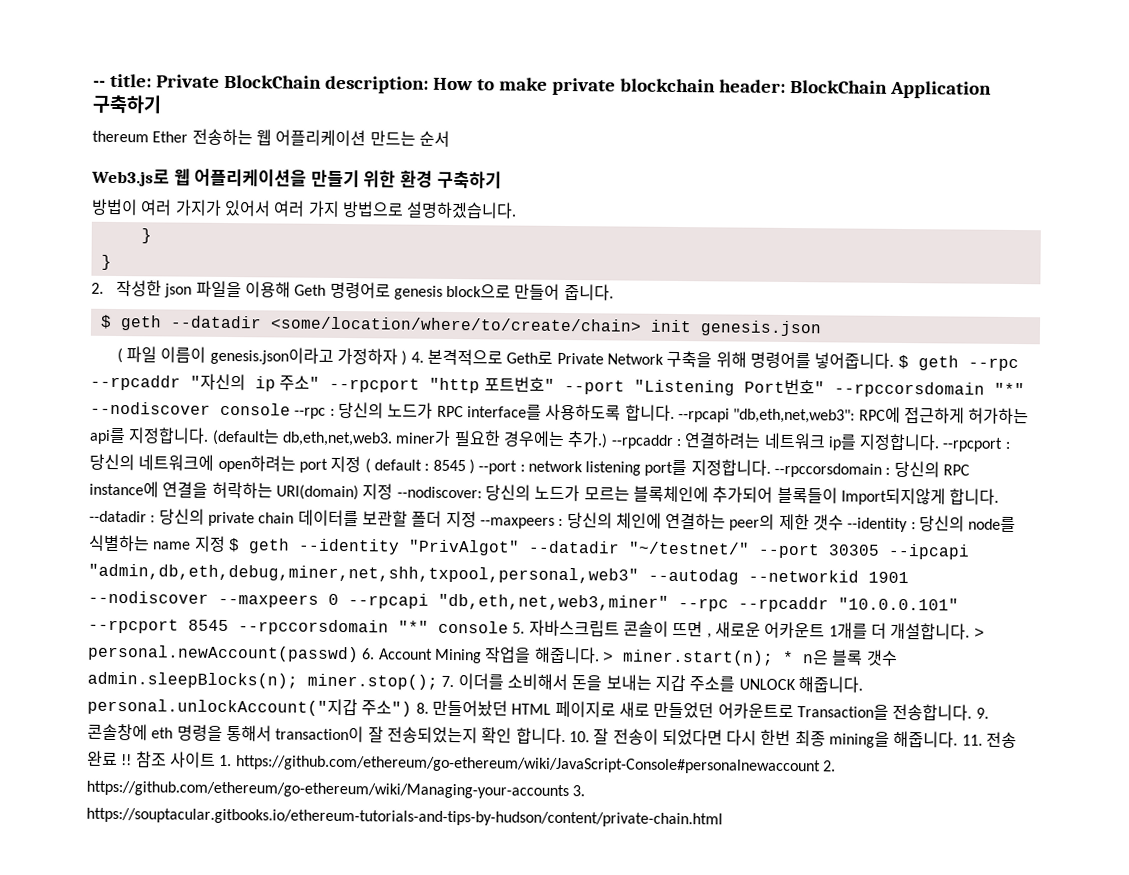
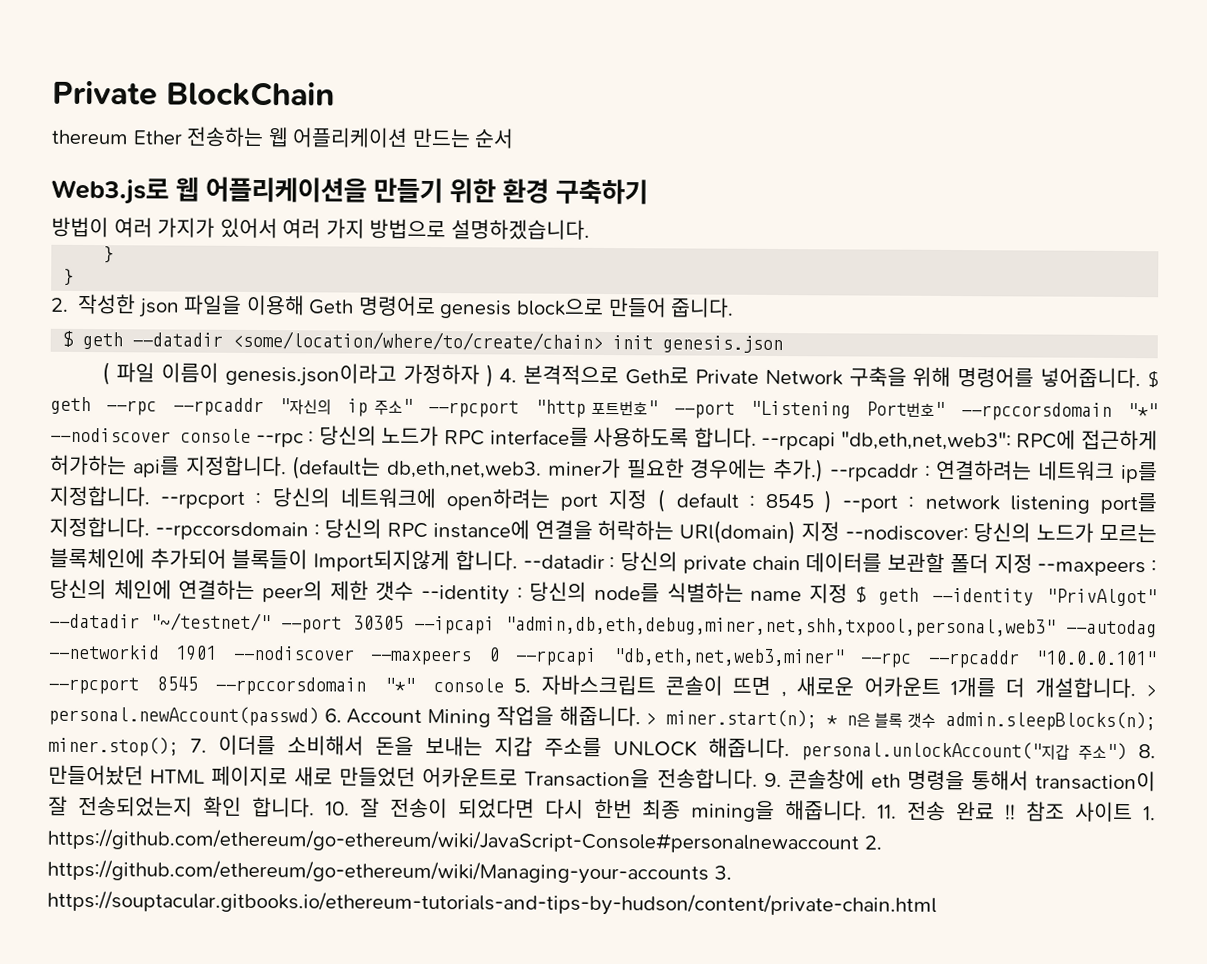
[93,73,152,88] -- title: -> (52, 93) none
[324,75,992,99] [92,94,162,114] description: How to make private blockchain header: BlockChain Application 구축하기 -> (335, 94) none

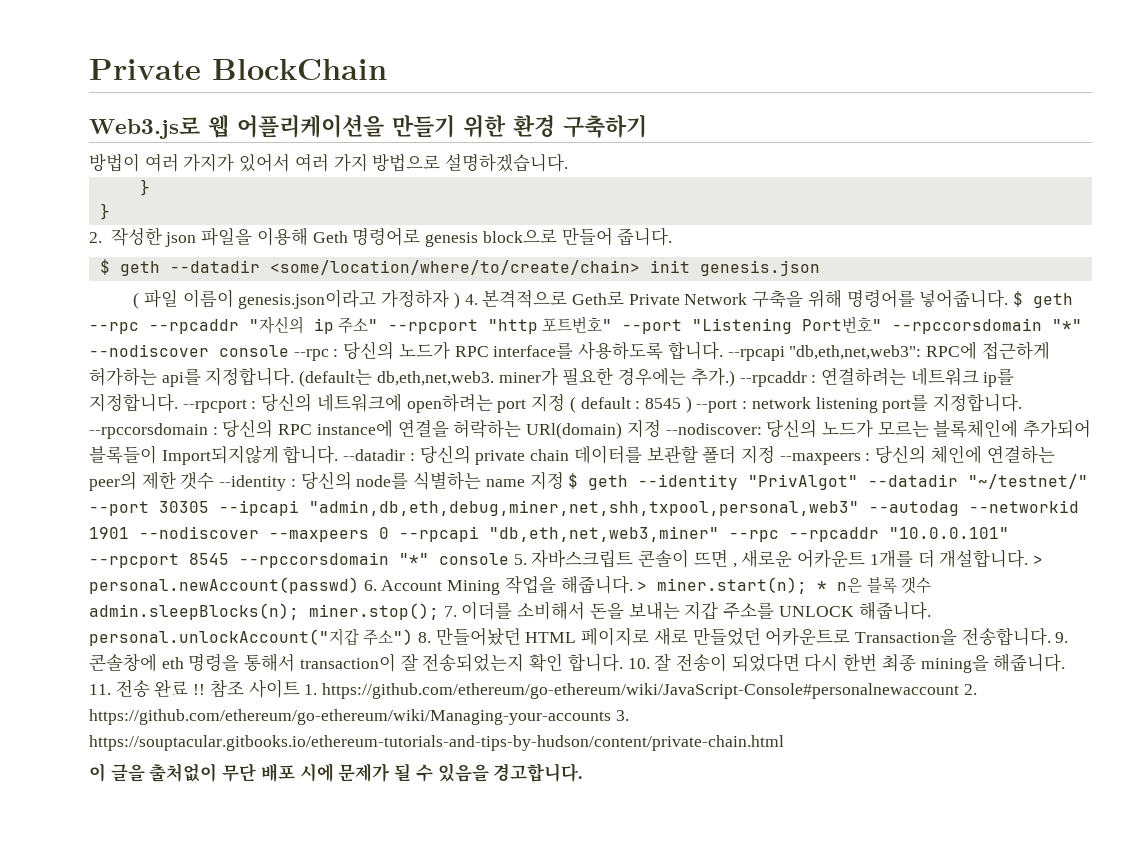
[51,126,515,149] // thereum Ether 전송하는 웹 어플리케이션 만드는 순서 -> (387, 69) none
(937, 903) none -> [89,763,583,782] // 이 글을 출처없이 무단 배포 시에 문제가 될 수 있음을 경고합니다.

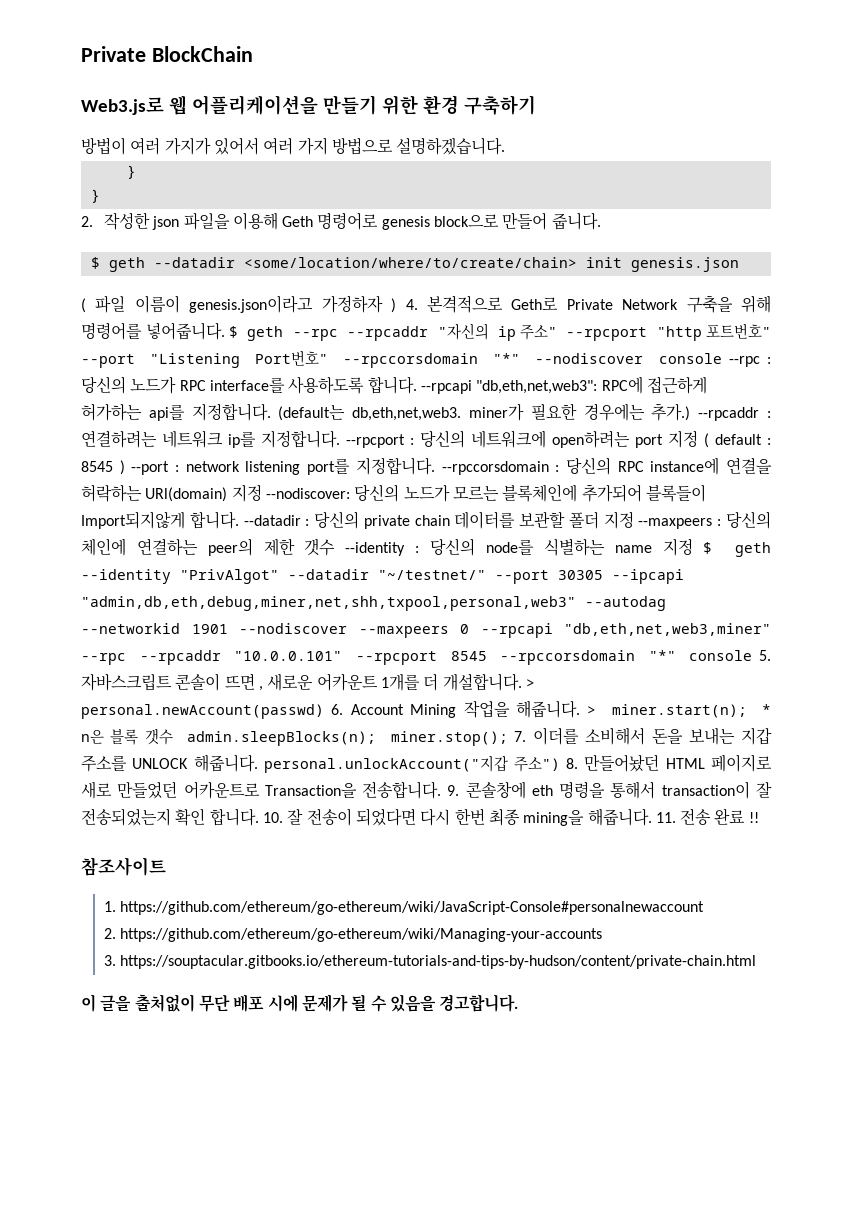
[209,679,300,698] 참조 사이트 -> [81,857,166,876] // 참조사이트 //
(960, 691) none -> (705, 908) //
(611, 717) none -> (603, 935) //

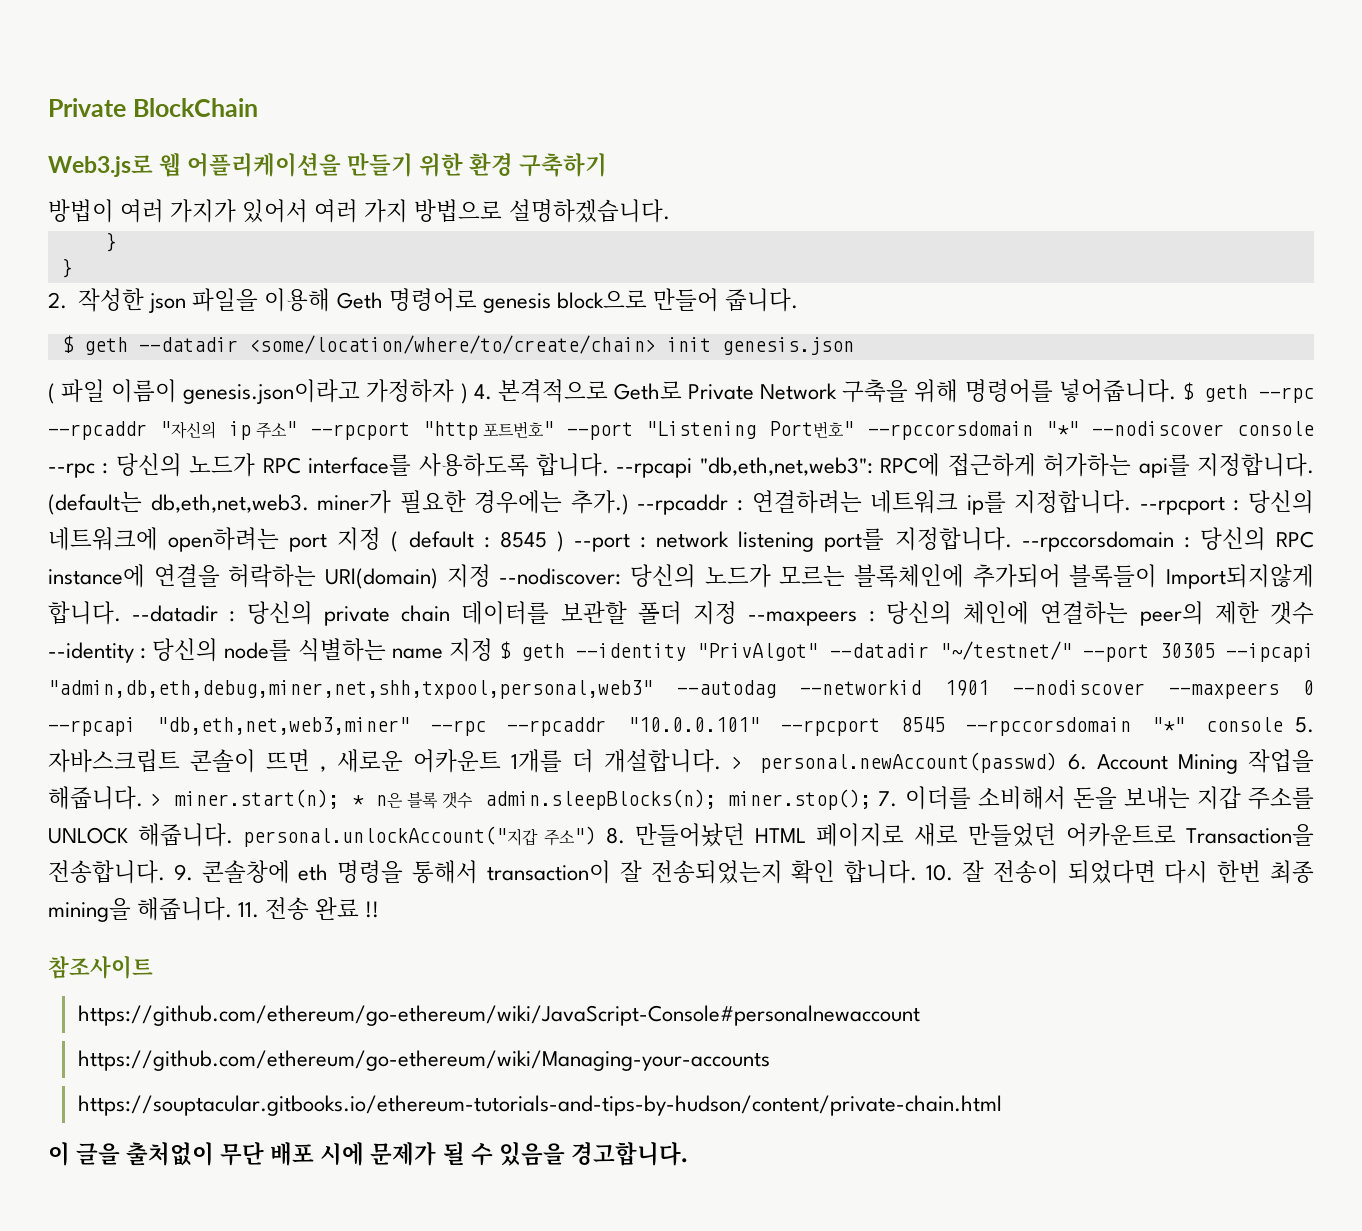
[103,901,116,912] 1. -> (153, 967) none
[103,928,116,939] 2. -> (920, 1015) none
[103,955,116,966] 3. -> (770, 1060) none

